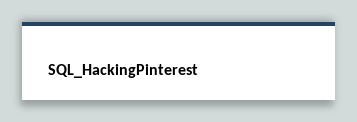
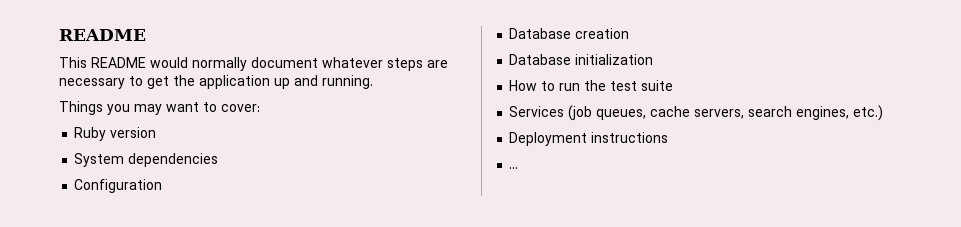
[48,64,198,78] SQL_HackingPinterest -> [59,29,146,41] [59,57,448,71] [59,75,373,89] [59,101,260,115] [74,127,157,141] [74,153,219,167] [74,179,163,193] [509,28,630,39] [509,54,654,65] [509,80,674,91] [509,105,884,121] [509,132,669,146] [509,167,519,169] README // This README would normally document whatever steps are necessary to get the application up and running. // Things you may want to cover: // Ruby version // System dependencies // Configuration // Database creation // Database initialization // How to run the test suite // Services (job queues, cache servers, search engines, etc.) // Deployment instructions // ...

